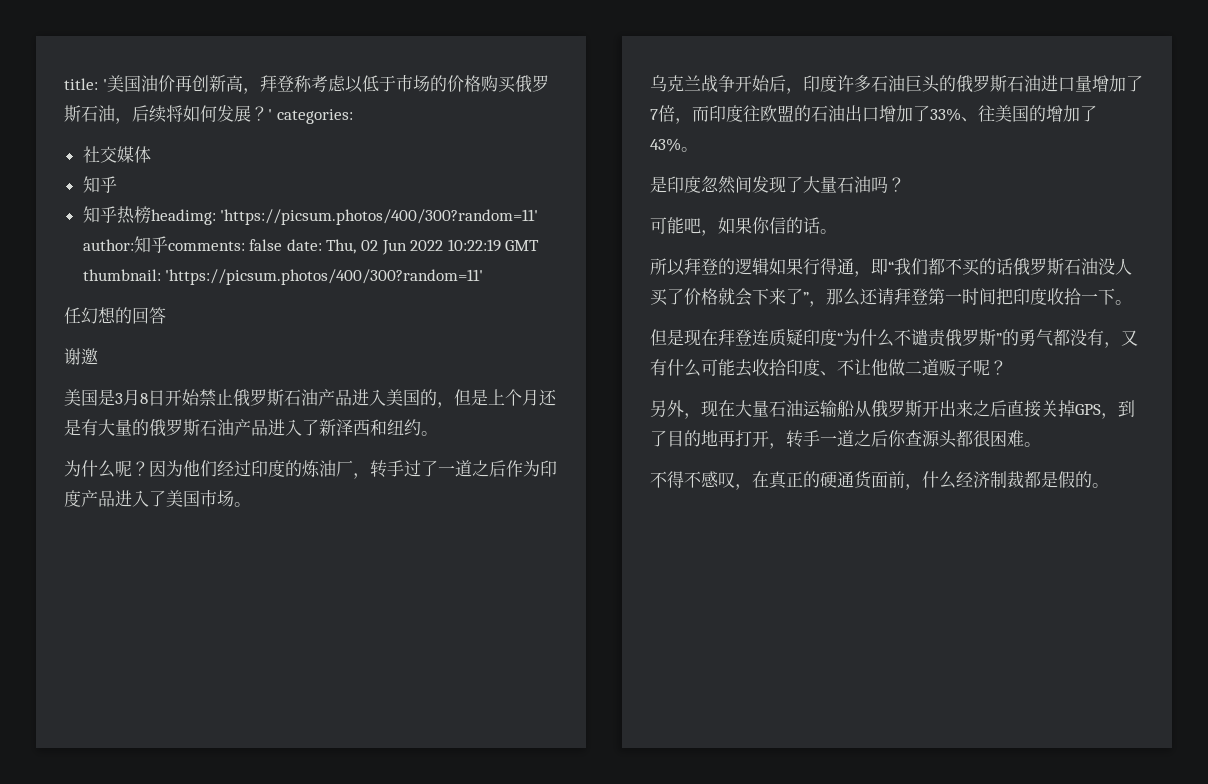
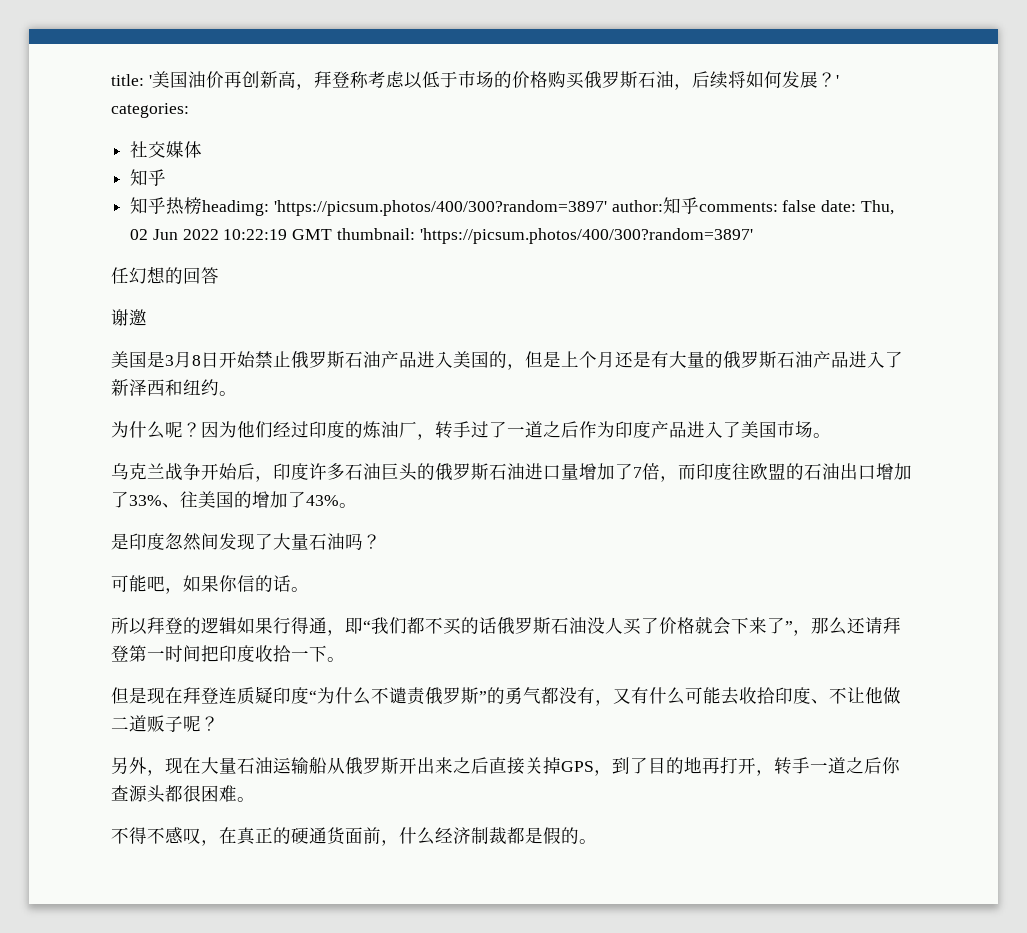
[220,209,539,225] 'https://picsum.photos/400/300?random=11' -> [273,200,607,216] 'https://picsum.photos/400/300?random=3897'
[165,269,484,285] 'https://picsum.photos/400/300?random=11' -> [419,228,753,244] 'https://picsum.photos/400/300?random=3897'

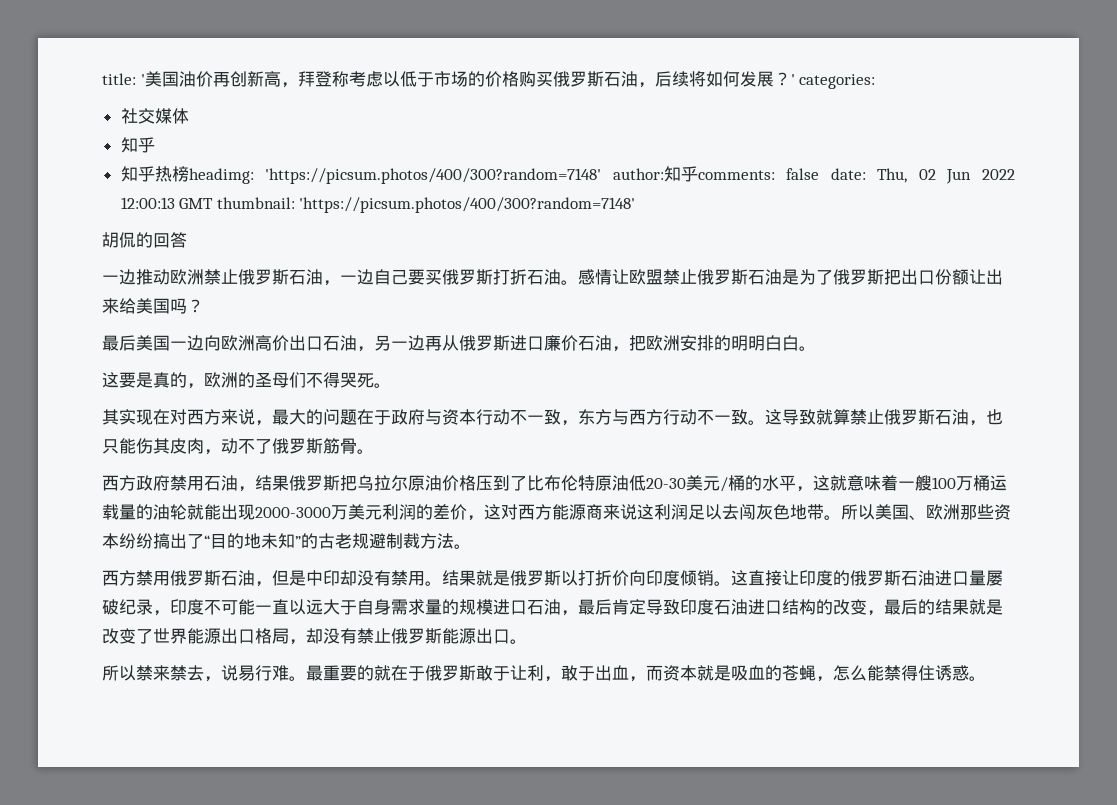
[273,200,607,216] 'https://picsum.photos/400/300?random=3897' -> [265,168,602,184] 'https://picsum.photos/400/300?random=7148'
[223,229,288,240] 10:22:19 -> [120,197,175,209] 12:00:13
[419,228,753,244] [111,266,165,284] 'https://picsum.photos/400/300?random=3897' // 任幻想 -> [299,197,636,213] [102,232,136,248] 'https://picsum.photos/400/300?random=7148' // 胡侃
[111,309,147,326] [111,351,903,370] [111,379,237,396] [111,420,831,440] [111,463,417,482] 谢邀 // 美国是3月8日开始禁止俄罗斯石油产品进入美国的，但是上个月还是有大量的俄罗斯石油产品进入了新泽西和纽约。 // 为什么呢？因为他们经过印度的炼油厂，转手过了一道之后作为印度产品进入了美国市场。 // 乌克兰战争开始后，印度许多石油巨头 -> [102,269,1003,286] [102,298,204,314] [102,335,816,352] [102,372,391,389] [102,409,1003,426] [102,438,374,455] [102,475,1007,492] [102,504,1011,521] [102,533,471,549] [102,570,833,587] 一边推动欧洲禁止俄罗斯石油，一边自己要买俄罗斯打折石油。感情让欧盟禁止俄罗斯石油是为了俄罗斯把出口份额让出来给美国吗？ // 最后美国一边向欧洲高价出口石油，另一边再从俄罗斯进口廉价石油，把欧洲安排的明明白白。 // 这要是真的，欧洲的圣母们不得哭死。 // 其实现在对西方来说，最大的问题在于政府与资本行动不一致，东方与西方行动不一致。这导致就算禁止俄罗斯石油，也只能伤其皮肉，动不了俄罗斯筋骨。 // 西方政府禁用石油，结果俄罗斯把乌拉尔原油价格压到了比布伦特原油低20-30美元/桶的水平，这就意味着一艘100万桶运载量的油轮就能出现2000-3000万美元利润的差价，这对西方能源商来说这利润足以去闯灰色地带。所以美国、欧洲那些资本纷纷搞出了“目的地未知”的古老规避制裁方法。 // 西方禁用俄罗斯石油，但是中印却没有禁用。结果就是俄罗斯以打折价向印度倾销。这直接让印度
[579,463,912,482] [111,491,357,508] [111,533,381,551] [111,575,309,594] [111,616,901,636] [111,645,345,662] [111,686,901,706] [111,715,219,732] [111,757,900,776] [111,785,255,803] [111,827,579,846] 增加了7倍，而印度往欧盟的石油出口增加了33%、往美国的增加了43%。 // 是印度忽然间发现了大量石油吗？ // 可能吧，如果你信的话。 // 所以拜登的逻辑如果行得通，即“我们都不买的话俄罗斯石油没人买了价格就会下来了”，那么还请拜登第一时间把印度收拾一下。 // 但是现在拜登连质疑印度“为什么不谴责俄罗斯”的勇气都没有，又有什么可能去收拾印度、不让他做二道贩子呢？ // 另外，现在大量石油运输船从俄罗斯开出来之后直接关掉GPS，到了目的地再打开，转手一道之后你查源头都很困难。 // 不得不感叹，在真正的硬通货面前，什么经济制裁都是假的 -> [986,570,1003,586] [102,599,1003,616] [102,628,527,645] [102,665,969,682] 屡破纪录，印度不可能一直以远大于自身需求量的规模进口石油，最后肯定导致印度石油进口结构的改变，最后的结果就是改变了世界能源出口格局，却没有禁止俄罗斯能源出口。 // 所以禁来禁去，说易行难。最重要的就在于俄罗斯敢于让利，敢于出血，而资本就是吸血的苍蝇，怎么能禁得住诱惑

